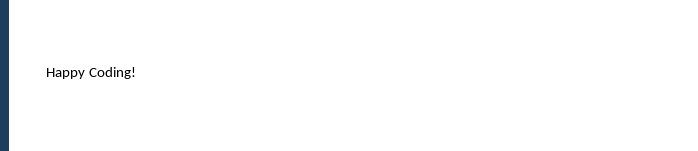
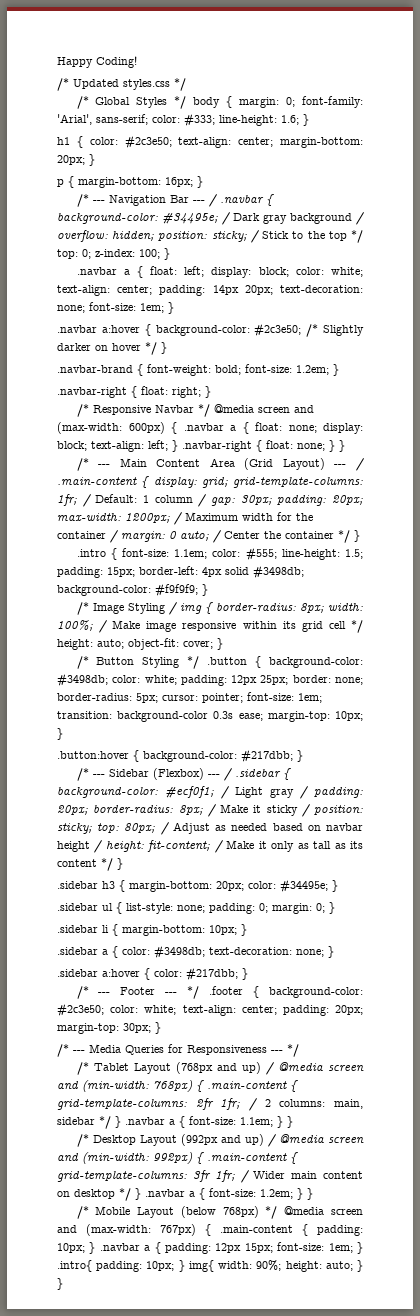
(136, 73) none -> [57,78,186,91] [76,96,363,109] [57,113,309,127] [57,135,363,149] [57,154,95,166] [57,176,203,188] [76,194,274,207] [57,212,364,225] [57,230,364,243] [57,248,170,260] [76,266,363,278] [57,285,363,296] [57,302,174,314] [57,323,364,337] [57,342,167,355] [57,364,339,376] [57,386,211,398] [76,404,314,417] [57,422,363,434] [57,440,345,452] [76,458,364,471] [57,476,363,488] [57,494,363,507] [57,512,313,525] [57,530,360,543] [76,547,364,561] [57,565,304,579] [57,583,208,597] [76,602,363,615] [57,620,363,633] [57,638,223,650] [76,656,363,669] [57,673,363,687] [57,692,322,703] [57,711,363,722] [57,728,63,740] [57,749,303,763] [76,768,291,781] [57,786,363,799] [57,804,363,817] [57,822,364,835] [57,840,364,853] [57,858,123,871] [57,879,338,893] [57,902,335,914] [57,924,247,936] [57,945,334,959] [57,967,248,981] [76,986,363,999] [57,1003,363,1017] [57,1022,161,1034] [57,1044,299,1057] [76,1062,364,1075] [57,1080,298,1092] [57,1098,363,1111] [57,1116,293,1129] [76,1134,364,1147] [57,1152,298,1164] [57,1170,364,1183] [57,1188,313,1201] [76,1206,363,1219] [57,1224,363,1236] [57,1242,363,1254] [57,1260,364,1272] [57,1278,63,1290] // /* Updated styles.css */ // /* Global Styles */ body { margin: 0; font-family: 'Arial', sans-serif; color: #333; line-height: 1.6; } // h1 { color: #2c3e50; text-align: center; margin-bottom: 20px; } // p { margin-bottom: 16px; } // /* --- Navigation Bar --- / .navbar { background-color: #34495e; / Dark gray background / overflow: hidden; position: sticky; / Stick to the top */ top: 0; z-index: 100; } // .navbar a { float: left; display: block; color: white; text-align: center; padding: 14px 20px; text-decoration: none; font-size: 1em; } // .navbar a:hover { background-color: #2c3e50; /* Slightly darker on hover */ } // .navbar-brand { font-weight: bold; font-size: 1.2em; } // .navbar-right { float: right; } // /* Responsive Navbar */ @media screen and (max-width: 600px) { .navbar a { float: none; display: block; text-align: left; } .navbar-right { float: none; } } // /* --- Main Content Area (Grid Layout) --- / .main-content { display: grid; grid-template-columns: 1fr; / Default: 1 column / gap: 30px; padding: 20px; max-width: 1200px; / Maximum width for the container / margin: 0 auto; / Center the container */ } // .intro { font-size: 1.1em; color: #555; line-height: 1.5; padding: 15px; border-left: 4px solid #3498db; background-color: #f9f9f9; } // /* Image Styling / img { border-radius: 8px; width: 100%; / Make image responsive within its grid cell */ height: auto; object-fit: cover; } // /* Button Styling */ .button { background-color: #3498db; color: white; padding: 12px 25px; border: none; border-radius: 5px; cursor: pointer; font-size: 1em; transition: background-color 0.3s ease; margin-top: 10px; } // .button:hover { background-color: #217dbb; } // /* --- Sidebar (Flexbox) --- / .sidebar { background-color: #ecf0f1; / Light gray / padding: 20px; border-radius: 8px; / Make it sticky / position: sticky; top: 80px; / Adjust as needed based on navbar height / height: fit-content; / Make it only as tall as its content */ } // .sidebar h3 { margin-bottom: 20px; color: #34495e; } // .sidebar ul { list-style: none; padding: 0; margin: 0; } // .sidebar li { margin-bottom: 10px; } // .sidebar a { color: #3498db; text-decoration: none; } // .sidebar a:hover { color: #217dbb; } // /* --- Footer --- */ .footer { background-color: #2c3e50; color: white; text-align: center; padding: 20px; margin-top: 30px; } // /* --- Media Queries for Responsiveness --- */ // /* Tablet Layout (768px and up) / @media screen and (min-width: 768px) { .main-content { grid-template-columns: 2fr 1fr; / 2 columns: main, sidebar */ } .navbar a { font-size: 1.1em; } } // /* Desktop Layout (992px and up) / @media screen and (min-width: 992px) { .main-content { grid-template-columns: 3fr 1fr; / Wider main content on desktop */ } .navbar a { font-size: 1.2em; } } // /* Mobile Layout (below 768px) */ @media screen and (max-width: 767px) { .main-content { padding: 10px; } .navbar a { padding: 12px 15px; font-size: 1em; } .intro{ padding: 10px; } img{ width: 90%; height: auto; } }

